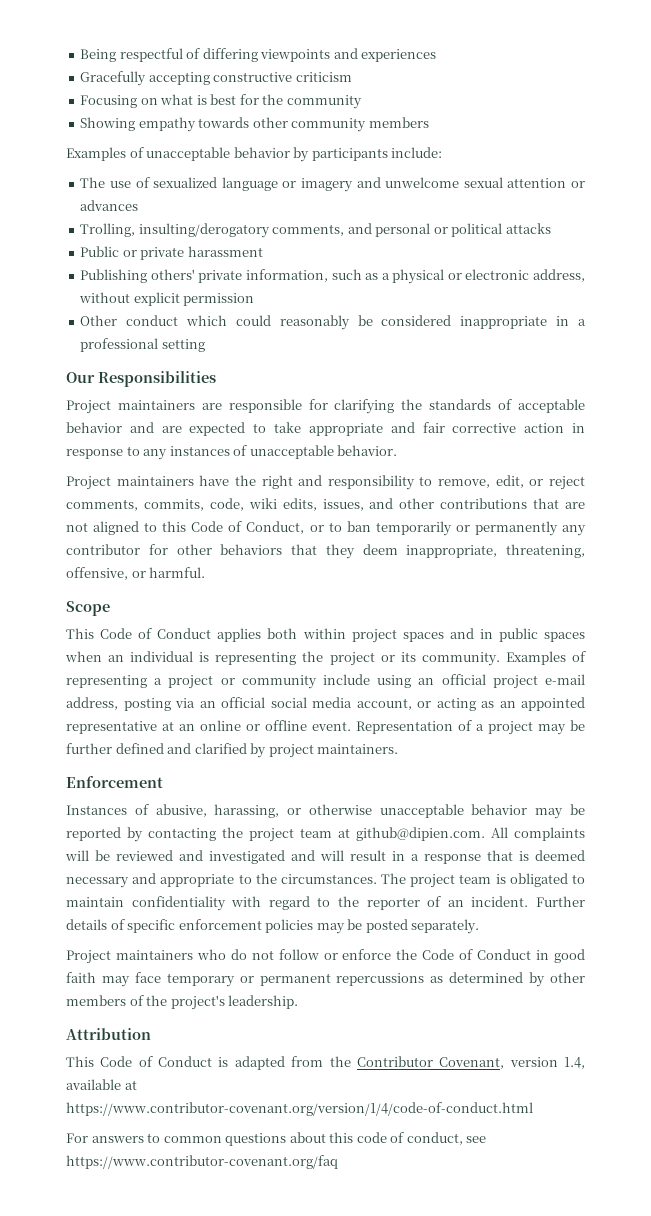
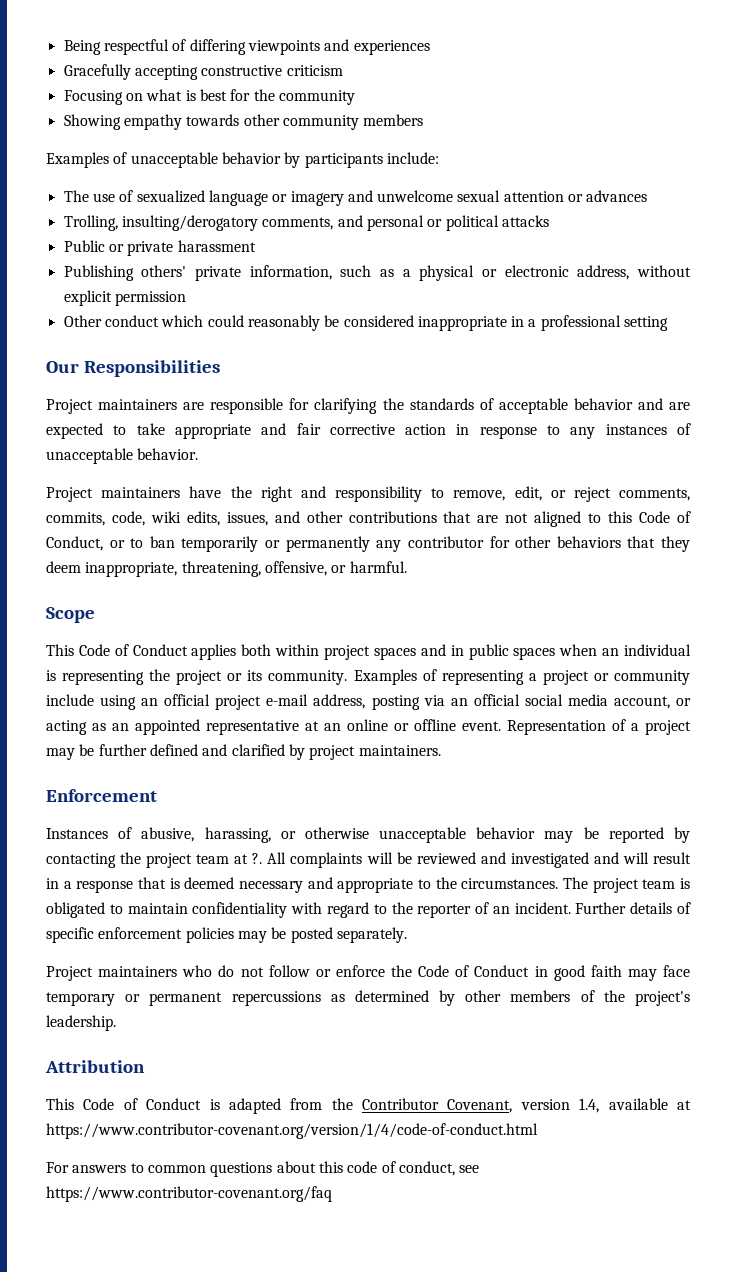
[356,827,485,841] github@dipien.com. -> [252,853,263,864] ?.

